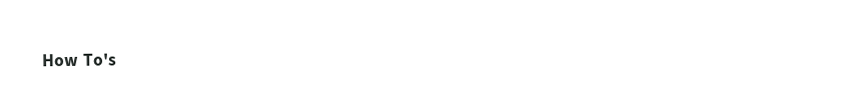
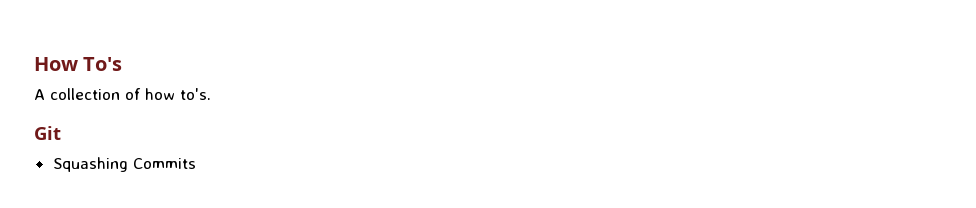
(117, 59) none -> [34,88,211,100] [34,126,61,140] [52,157,196,172] // A collection of how to's. // Git // Squashing Commits

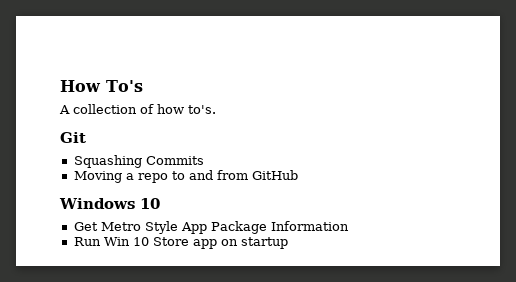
(196, 163) none -> [73,170,298,183] [59,198,160,209] [73,221,349,234] [73,237,288,249] // Moving a repo to and from GitHub // Windows 10 // Get Metro Style App Package Information // Run Win 10 Store app on startup

